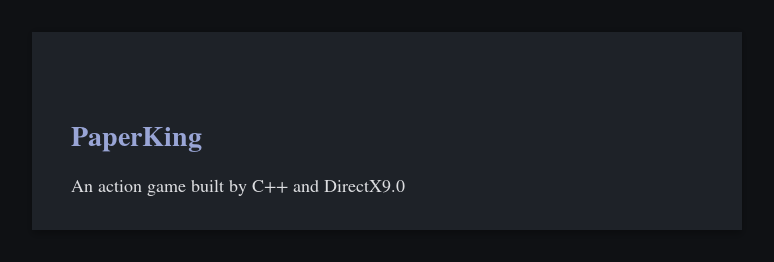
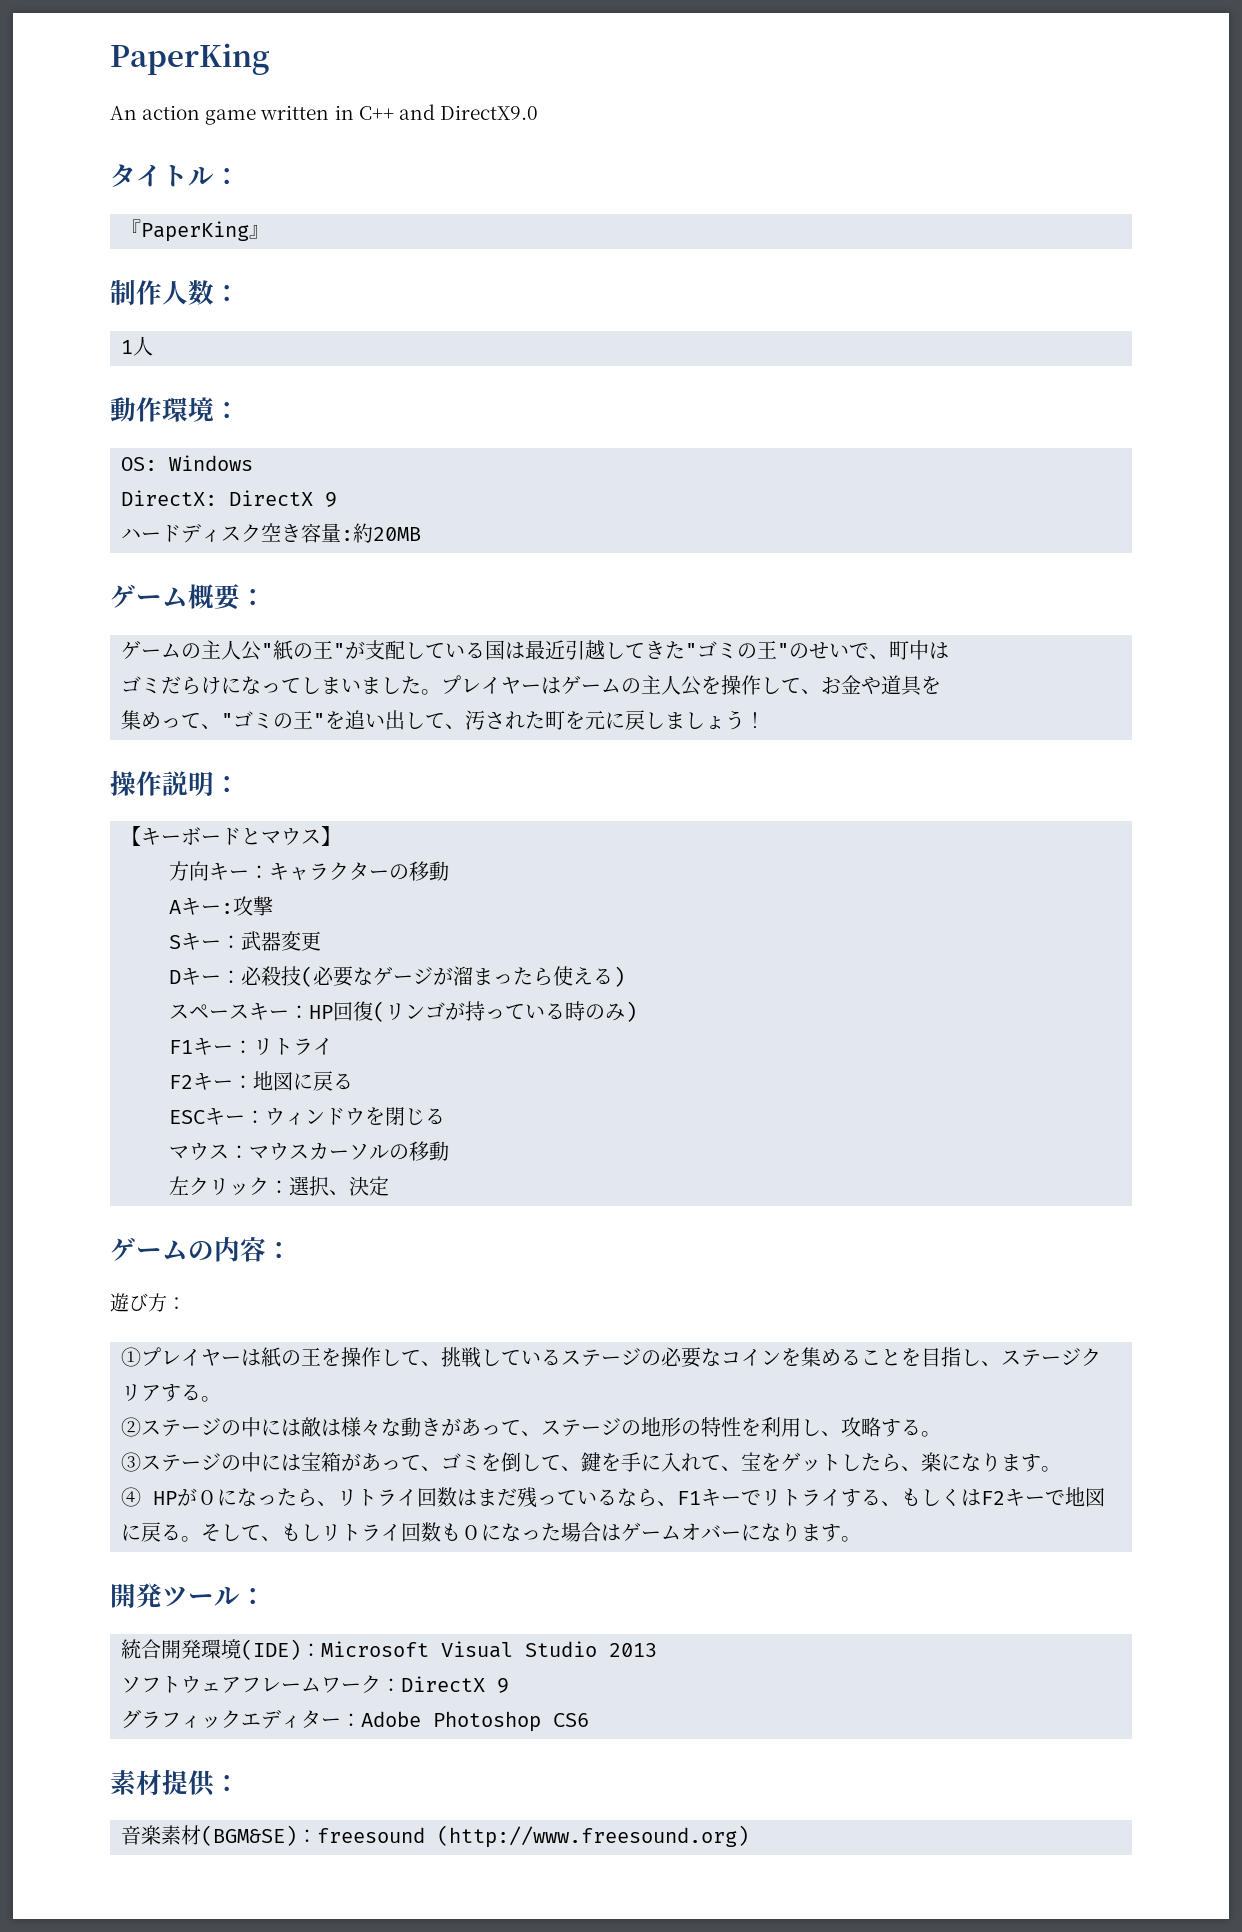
[191,179,247,196] built by -> [260,105,354,120] written in
(405, 186) none -> [110,164,240,187] [121,219,270,242] [110,280,240,305] [121,336,154,356] [110,397,240,422] [121,455,254,471] [121,490,338,507] [121,523,422,543] [110,584,266,610] [121,640,950,661] [121,675,942,696] [121,710,766,730] [110,770,240,796] [121,826,342,846] [169,861,450,881] [169,896,274,916] [169,931,322,951] [169,966,626,987] [169,1001,638,1022] [169,1038,334,1055] [169,1071,354,1091] [169,1107,446,1126] [169,1141,450,1161] [169,1176,390,1196] [110,1237,292,1262] [110,1293,186,1312] [121,1347,1102,1368] [121,1384,222,1402] [121,1417,942,1437] [121,1452,1062,1472] [121,1487,1106,1508] [121,1522,862,1542] [110,1583,266,1608] [121,1639,658,1660] [121,1675,510,1694] [121,1709,590,1732] [110,1769,240,1797] [121,1825,750,1848] // タイトル： // 『PaperKing』 // 制作人数： // 1人 // 動作環境： // OS: Windows // DirectX: DirectX 9 // ハードディスク空き容量:約20MB // ゲーム概要： // ゲームの主人公"紙の王"が支配している国は最近引越してきた"ゴミの王"のせいで、町中は // ゴミだらけになってしまいました。プレイヤーはゲームの主人公を操作して、お金や道具を // 集めって、"ゴミの王"を追い出して、汚された町を元に戻しましょう！ // 操作説明： // 【キーボードとマウス】 // 方向キー：キャラクターの移動 // Aキー:攻撃 // Sキー：武器変更 // Dキー：必殺技(必要なゲージが溜まったら使える) // スペースキー：HP回復(リンゴが持っている時のみ) // F1キー：リトライ // F2キー：地図に戻る // ESCキー：ウィンドウを閉じる // マウス：マウスカーソルの移動 // 左クリック：選択、決定 // ゲームの内容： // 遊び方： // ①プレイヤーは紙の王を操作して、挑戦しているステージの必要なコインを集めることを目指し、ステージクリアする。 // ②ステージの中には敵は様々な動きがあって、ステージの地形の特性を利用し、攻略する。 // ③ステージの中には宝箱があって、ゴミを倒して、鍵を手に入れて、宝をゲットしたら、楽になります。 // ④ HPが０になったら、リトライ回数はまだ残っているなら、F1キーでリトライする、もしくはF2キーで地図に戻る。そして、もしリトライ回数も０になった場合はゲームオバーになります。 // 開発ツール： // 統合開発環境(IDE)：Microsoft Visual Studio 2013 // ソフトウェアフレームワーク：DirectX 9 // グラフィックエディター：Adobe Photoshop CS6 // 素材提供： // 音楽素材(BGM&SE)：freesound (http://www.freesound.org)

